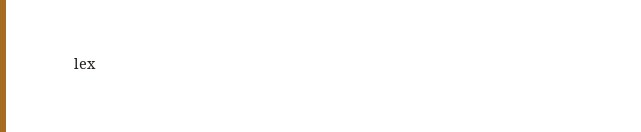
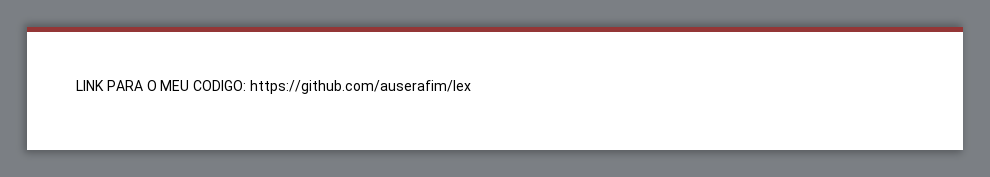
[74,58,96,69] lex -> [76,80,471,94] LINK PARA O MEU CODIGO: https://github.com/auserafim/lex

